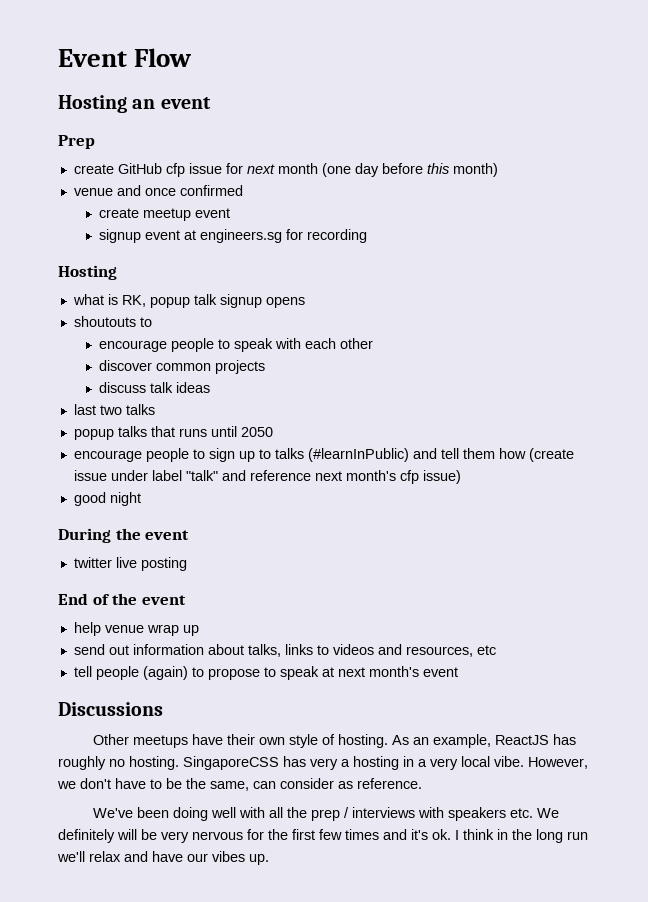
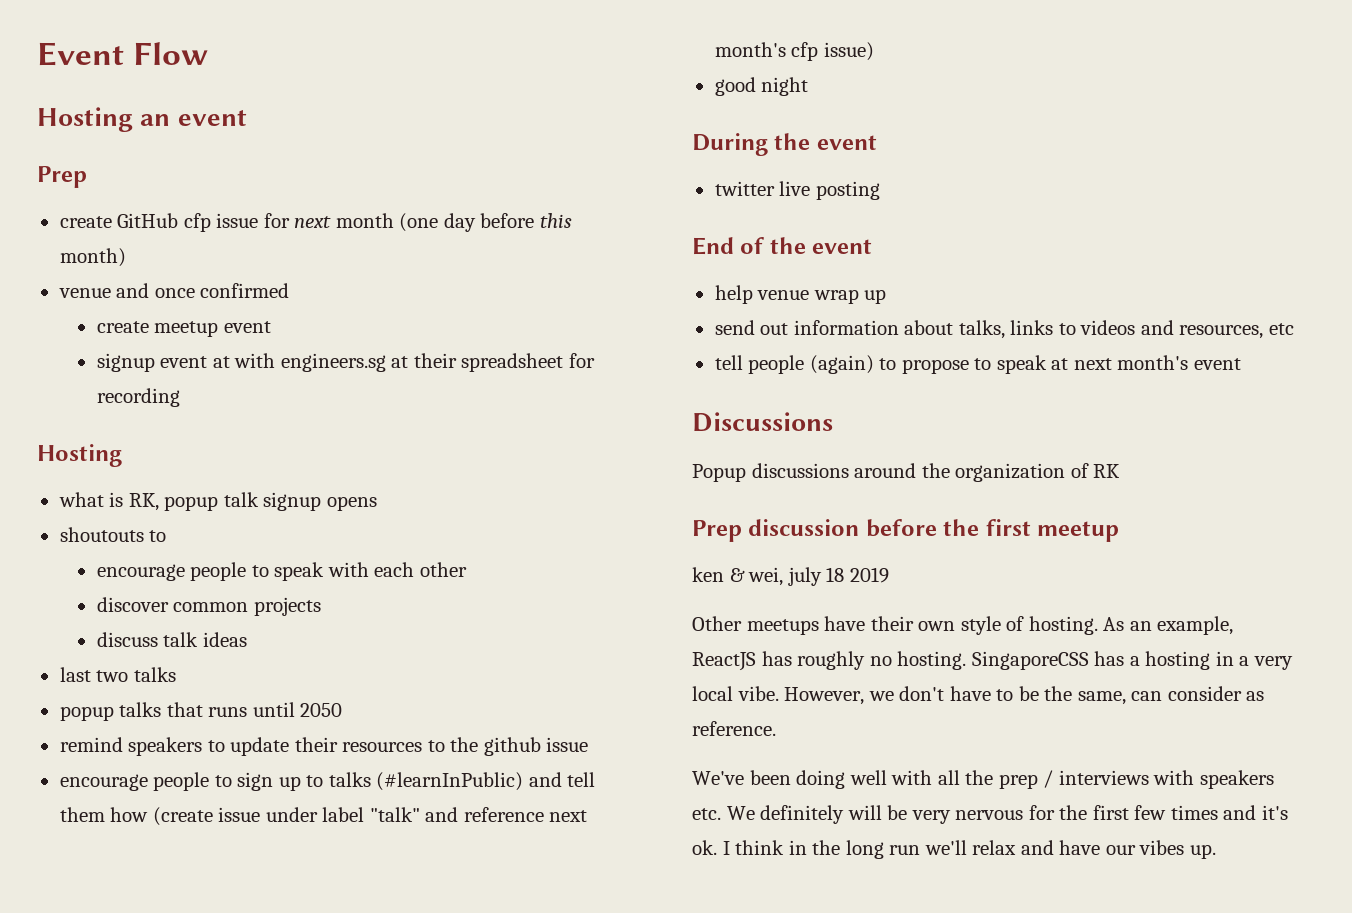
[200,229,283,243] engineers.sg -> [234,353,564,372] with engineers.sg at their spreadsheet
(273, 432) none -> [59,737,589,756] // remind speakers to update their resources to the github issue
(163, 709) none -> [692,463,1121,482] [692,519,1120,542] [692,567,889,586] // Popup discussions around the organization of RK // Prep discussion before the first meetup // ken & wei, july 18 2019
[310,758,338,770] very -> (1125, 658) none

